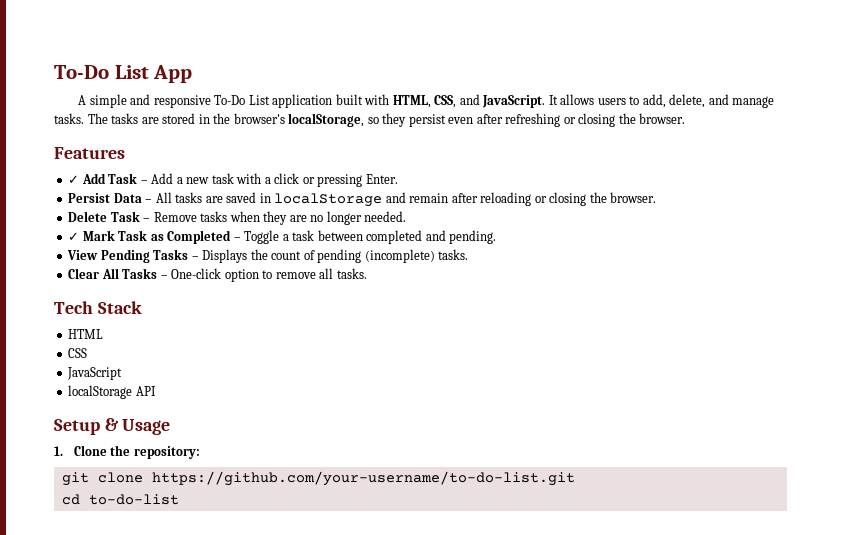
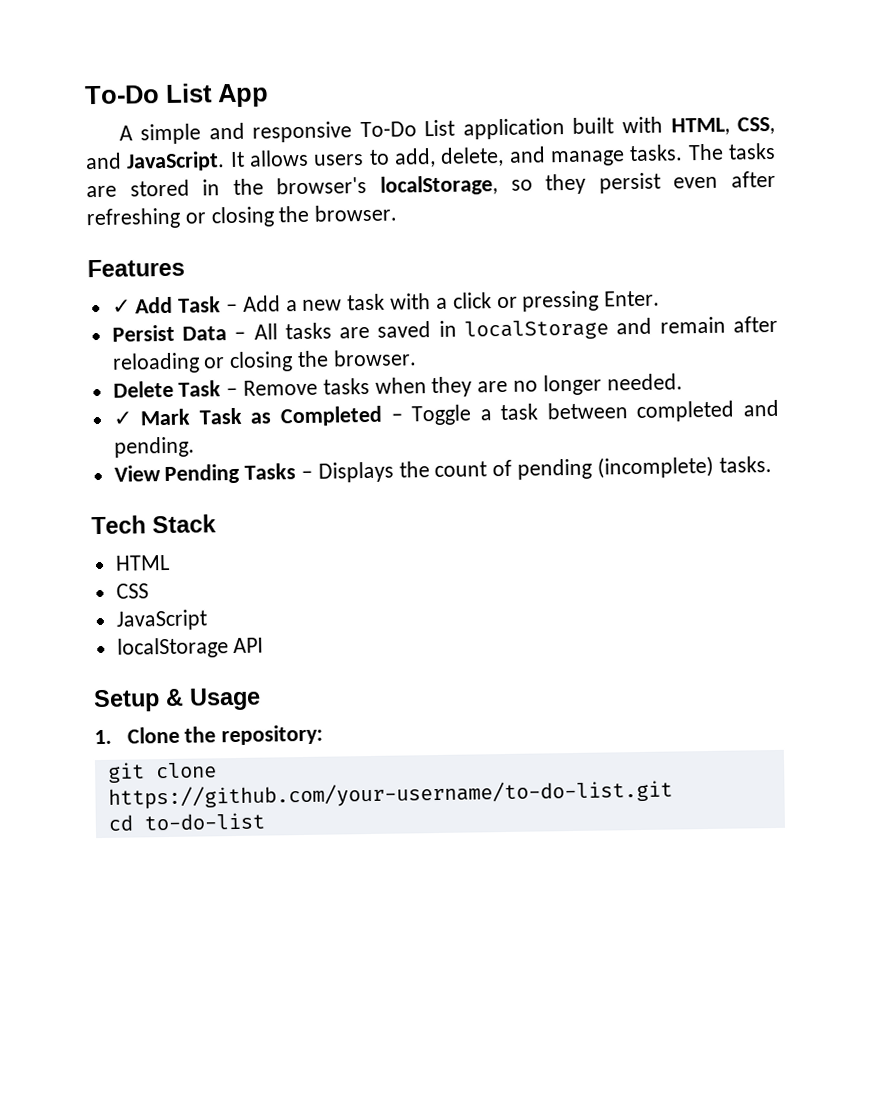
[68,268,367,282] // Clear All Tasks – One-click option to remove all tasks. -> (772, 464) none

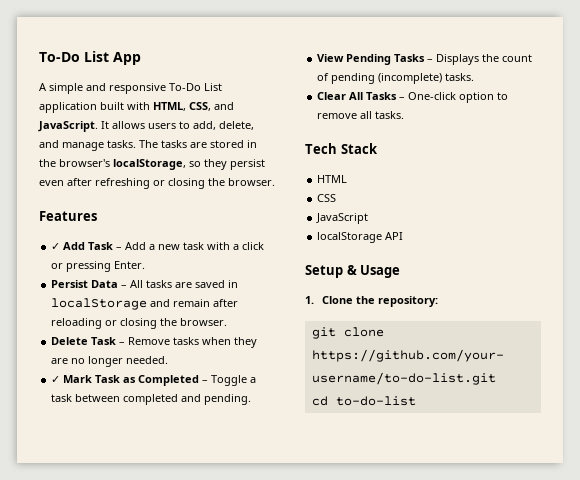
(772, 464) none -> [317,92,509,103] [317,111,405,119] // Clear All Tasks – One-click option to remove all tasks.

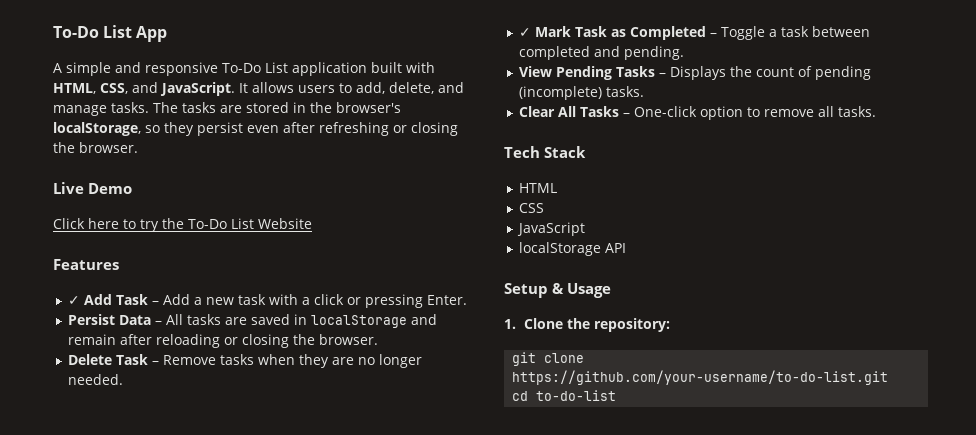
(275, 182) none -> [53,182,133,194] [53,218,312,232] // Live Demo // Click here to try the To-Do List Website

